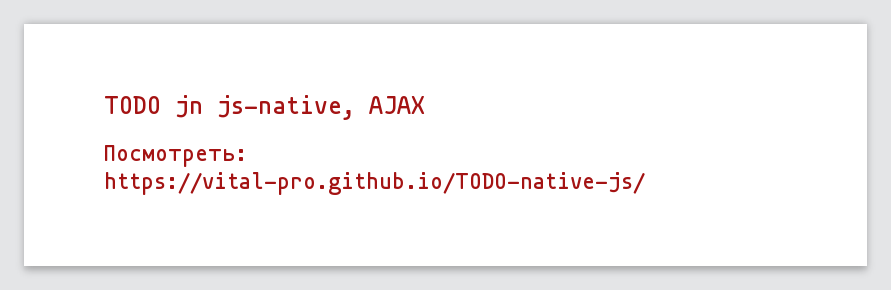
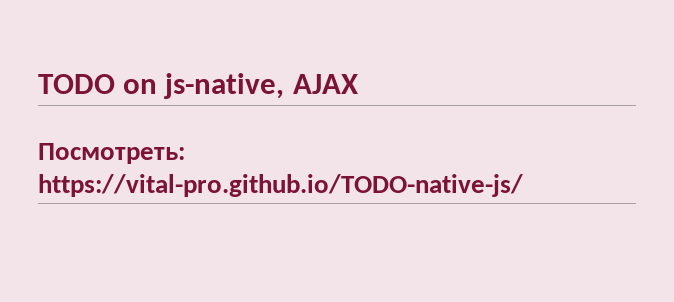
[175,95,203,118] jn -> [123,79,158,94] on

